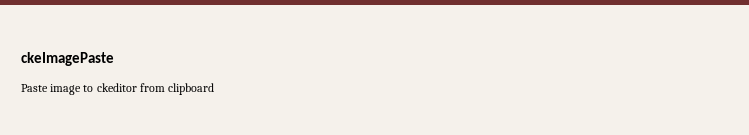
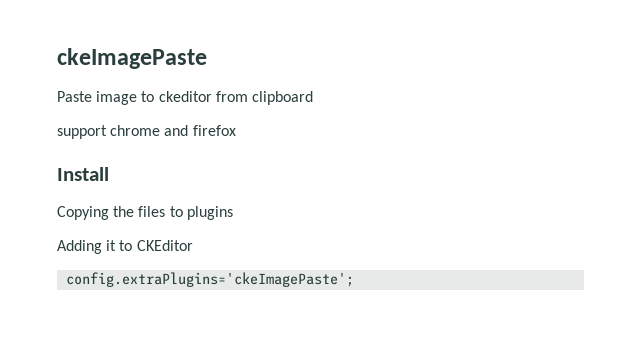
(215, 89) none -> [57,125,236,139] [57,167,109,181] [57,206,233,220] [57,240,193,254] [66,272,355,287] // support chrome and firefox // Install // Copying the files to plugins // Adding it to CKEditor // config.extraPlugins='ckeImagePaste';

